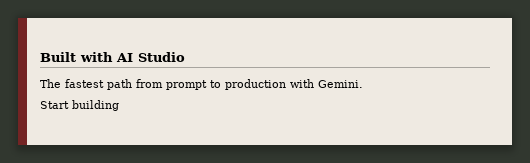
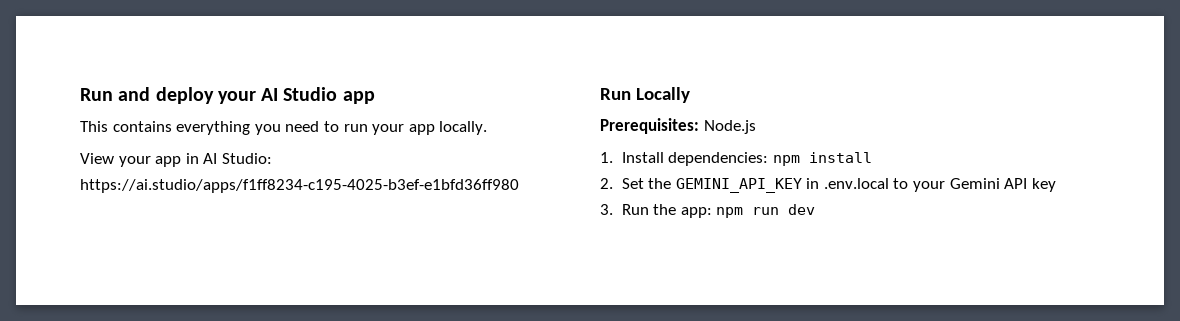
[40,52,185,62] [40,79,363,90] [40,100,119,111] Built with AI Studio // The fastest path from prompt to production with Gemini. // Start building -> [80,87,375,104] [80,121,488,135] [80,153,272,167] [80,179,519,193] [600,87,690,103] [600,118,756,134] [600,152,872,166] [600,178,1056,193] [600,204,816,218] Run and deploy your AI Studio app // This contains everything you need to run your app locally. // View your app in AI Studio: https://ai.studio/apps/f1ff8234-c195-4025-b3ef-e1bfd36ff980 // Run Locally // Prerequisites: Node.js // 1. Install dependencies: npm install // 2. Set the GEMINI_API_KEY in .env.local to your Gemini API key // 3. Run the app: npm run dev

